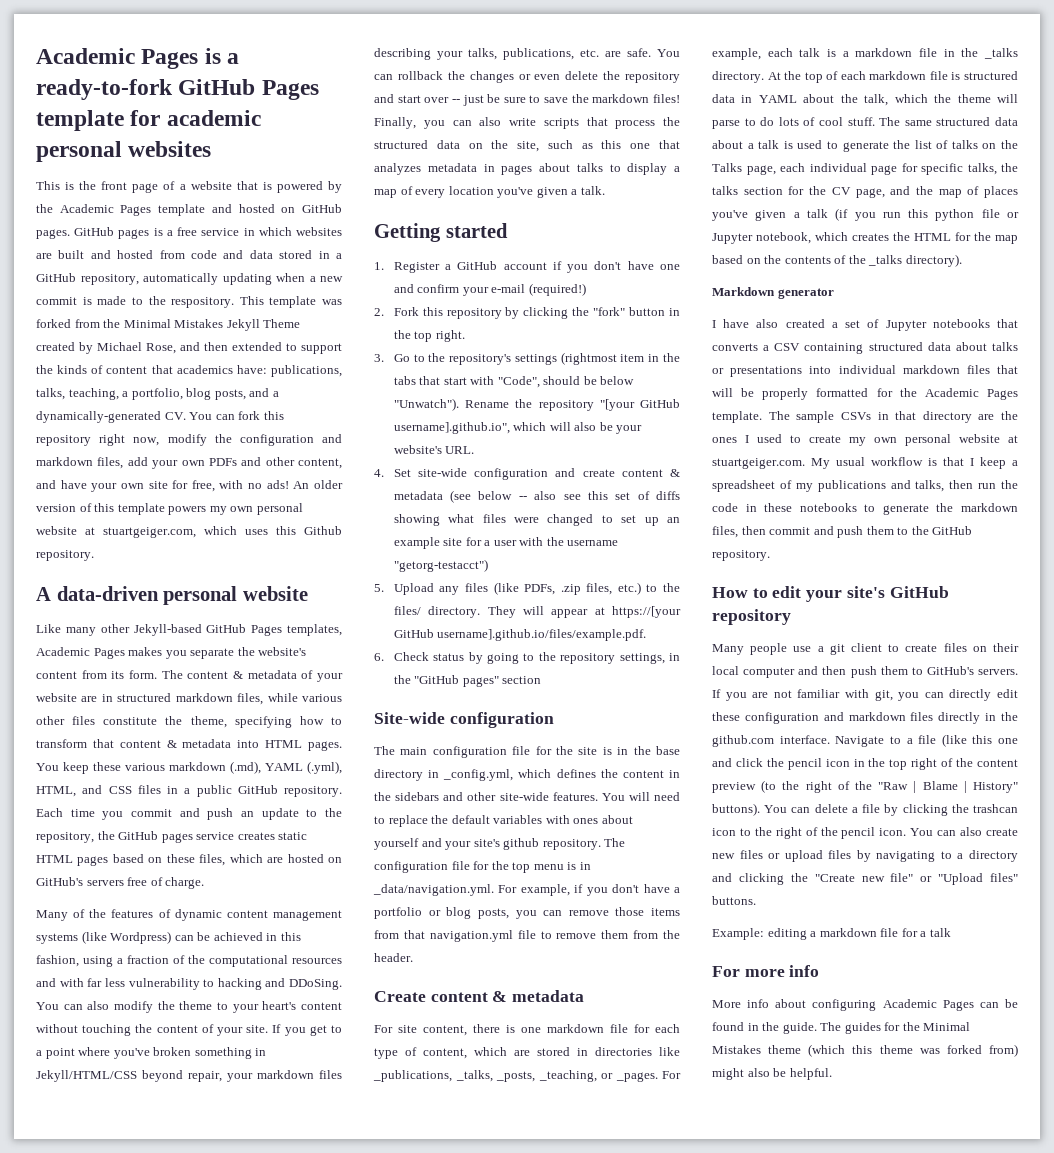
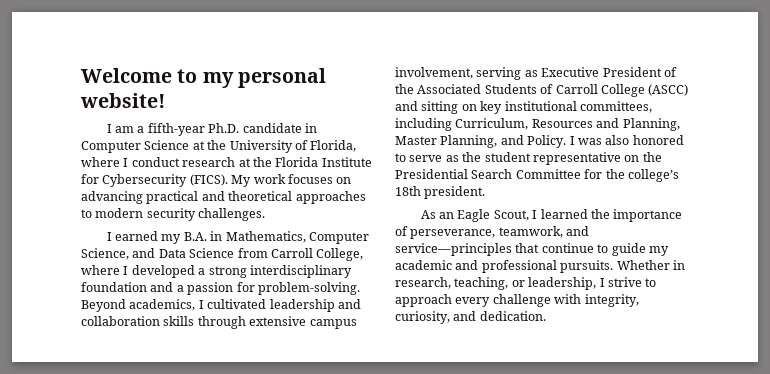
[36,48,240,69] [36,79,319,100] [36,110,261,131] [36,141,212,162] [36,181,342,193] [36,204,343,216] [36,227,343,239] [36,250,342,259] [36,273,343,285] [36,296,342,308] [36,319,301,331] [36,342,342,354] [36,365,342,377] [36,388,279,400] [36,411,284,423] [36,434,342,446] [36,457,342,469] [36,480,343,492] [36,503,303,515] [36,526,342,538] [36,550,94,561] [36,586,308,605] [36,624,342,636] [36,647,307,659] [36,670,343,682] [36,693,342,705] [36,716,343,728] [36,739,342,751] [36,761,342,774] [36,785,342,797] [36,808,342,820] [36,831,308,843] [36,854,343,866] [36,877,205,889] [36,909,342,921] [36,931,301,944] [36,955,342,967] [36,978,342,990] [36,1001,342,1013] [36,1024,342,1036] [36,1047,267,1059] [36,1070,342,1082] [374,48,680,60] [374,71,680,83] [374,94,680,106] [374,117,680,129] [374,140,680,152] [374,163,680,175] [374,186,605,198] [374,223,508,242] [374,261,680,273] [393,283,586,296] [374,307,680,319] [393,330,465,342] [374,352,680,365] [393,376,635,388] [393,398,680,411] [393,422,643,434] [393,445,475,454] [374,468,680,480] [393,490,680,503] [393,514,680,526] [393,537,619,549] [393,559,488,572] [374,582,680,595] [393,606,681,618] [393,629,647,641] [374,652,680,664] [393,675,542,687] [374,712,554,728] [374,746,680,758] [374,769,680,781] [374,792,680,801] [374,815,633,827] [374,838,626,850] [374,861,591,873] [373,884,680,896] [374,907,680,919] [374,930,680,942] [374,953,413,962] [374,990,585,1002] [374,1024,680,1036] [374,1047,680,1059] [373,1070,681,1082] [712,48,1018,60] [712,71,1018,83] [712,94,1018,106] [712,117,1018,129] [712,140,1018,152] [712,163,1018,175] [712,186,1018,198] [712,208,1019,221] [712,232,1018,244] [712,254,962,267] [712,287,834,299] [712,319,1018,331] [712,342,1018,354] [712,365,1018,377] [712,388,1018,400] [712,411,1018,423] [712,434,1018,446] [712,457,1018,469] [712,480,1018,492] [712,503,1018,515] [712,526,973,538] [712,550,770,561] [712,586,949,602] [712,609,791,625] [712,643,1019,655] [712,666,1018,678] [712,689,1018,701] [712,712,1018,724] [712,734,1018,747] [712,758,1018,770] [712,780,1018,793] [712,803,1018,816] [712,827,1018,839] [712,850,1018,862] [712,873,1018,885] [712,896,756,905] [712,928,951,940] [712,965,820,977] [712,999,1018,1011] [712,1022,971,1034] [712,1044,1018,1057] [712,1068,832,1080] Academic Pages is a ready-to-fork GitHub Pages template for academic personal websites // This is the front page of a website that is powered by the Academic Pages template and hosted on GitHub pages. GitHub pages is a free service in which websites are built and hosted from code and data stored in a GitHub repository, automatically updating when a new commit is made to the respository. This template was forked from the Minimal Mistakes Jekyll Theme created by Michael Rose, and then extended to support the kinds of content that academics have: publications, talks, teaching, a portfolio, blog posts, and a dynamically-generated CV. You can fork this repository right now, modify the configuration and markdown files, add your own PDFs and other content, and have your own site for free, with no ads! An older version of this template powers my own personal website at stuartgeiger.com, which uses this Github repository. // A data-driven personal website // Like many other Jekyll-based GitHub Pages templates, Academic Pages makes you separate the website's content from its form. The content & metadata of your website are in structured markdown files, while various other files constitute the theme, specifying how to transform that content & metadata into HTML pages. You keep these various markdown (.md), YAML (.yml), HTML, and CSS files in a public GitHub repository. Each time you commit and push an update to the repository, the GitHub pages service creates static HTML pages based on these files, which are hosted on GitHub's servers free of charge. // Many of the features of dynamic content management systems (like Wordpress) can be achieved in this fashion, using a fraction of the computational resources and with far less vulnerability to hacking and DDoSing. You can also modify the theme to your heart's content without touching the content of your site. If you get to a point where you've broken something in Jekyll/HTML/CSS beyond repair, your markdown files describing your talks, publications, etc. are safe. You can rollback the changes or even delete the repository and start over -- just be sure to save the markdown files! Finally, you can also write scripts that process the structured data on the site, such as this one that analyzes metadata in pages about talks to display a map of every location you've given a talk. // Getting started // 1. Register a GitHub account if you don't have one and confirm your e-mail (required!) // 2. Fork this repository by clicking the "fork" button in the top right. // 3. Go to the repository's settings (rightmost item in the tabs that start with "Code", should be below "Unwatch"). Rename the repository "[your GitHub username].github.io", which will also be your website's URL. // 4. Set site-wide configuration and create content & metadata (see below -- also see this set of diffs showing what files were changed to set up an example site for a user with the username "getorg-testacct") // 5. Upload any files (like PDFs, .zip files, etc.) to the files/ directory. They will appear at https://[your GitHub username].github.io/files/example.pdf. // 6. Check status by going to the repository settings, in the "GitHub pages" section // Site-wide configuration // The main configuration file for the site is in the base directory in _config.yml, which defines the content in the sidebars and other site-wide features. You will need to replace the default variables with ones about yourself and your site's github repository. The configuration file for the top menu is in _data/navigation.yml. For example, if you don't have a portfolio or blog posts, you can remove those items from that navigation.yml file to remove them from the header. // Create content & metadata // For site content, there is one markdown file for each type of content, which are stored in directories like _publications, _talks, _posts, _teaching, or _pages. For example, each talk is a markdown file in the _talks directory. At the top of each markdown file is structured data in YAML about the talk, which the theme will parse to do lots of cool stuff. The same structured data about a talk is used to generate the list of talks on the Talks page, each individual page for specific talks, the talks section for the CV page, and the map of places you've given a talk (if you run this python file or Jupyter notebook, which creates the HTML for the map based on the contents of the _talks directory). // Markdown generator // I have also created a set of Jupyter notebooks that converts a CSV containing structured data about talks or presentations into individual markdown files that will be properly formatted for the Academic Pages template. The sample CSVs in that directory are the ones I used to create my own personal website at stuartgeiger.com. My usual workflow is that I keep a spreadsheet of my publications and talks, then run the code in these notebooks to generate the markdown files, then commit and push them to the GitHub repository. // How to edit your site's GitHub repository // Many people use a git client to create files on their local computer and then push them to GitHub's servers. If you are not familiar with git, you can directly edit these configuration and markdown files directly in the github.com interface. Navigate to a file (like this one and click the pencil icon in the top right of the content preview (to the right of the "Raw | Blame | History" buttons). You can delete a file by clicking the trashcan icon to the right of the pencil icon. You can also create new files or upload files by navigating to a directory and clicking the "Create new file" or "Upload files" buttons. // Example: editing a markdown file for a talk // For more info // More info about configuring Academic Pages can be found in the guide. The guides for the Minimal Mistakes theme (which this theme was forked from) might also be helpful. -> [81,68,326,88] [80,93,165,108] [106,123,317,136] [81,140,357,153] [81,157,372,167] [81,174,352,187] [81,191,366,204] [81,208,266,221] [106,231,369,244] [81,248,364,261] [81,265,352,278] [81,282,360,295] [81,299,361,312] [81,316,357,329] [395,67,677,80] [395,84,689,97] [395,101,652,114] [395,118,680,131] [395,135,684,148] [395,152,662,165] [395,169,679,182] [395,186,486,199] [420,209,683,222] [395,226,590,239] [395,243,669,256] [395,260,685,273] [395,277,657,290] [395,294,639,307] [395,311,546,324] Welcome to my personal website! // I am a fifth-year Ph.D. candidate in Computer Science at the University of Florida, where I conduct research at the Florida Institute for Cybersecurity (FICS). My work focuses on advancing practical and theoretical approaches to modern security challenges. // I earned my B.A. in Mathematics, Computer Science, and Data Science from Carroll College, where I developed a strong interdisciplinary foundation and a passion for problem-solving. Beyond academics, I cultivated leadership and collaboration skills through extensive campus involvement, serving as Executive President of the Associated Students of Carroll College (ASCC) and sitting on key institutional committees, including Curriculum, Resources and Planning, Master Planning, and Policy. I was also honored to serve as the student representative on the Presidential Search Committee for the college’s 18th president. // As an Eagle Scout, I learned the importance of perseverance, teamwork, and service—principles that continue to guide my academic and professional pursuits. Whether in research, teaching, or leadership, I strive to approach every challenge with integrity, curiosity, and dedication.

